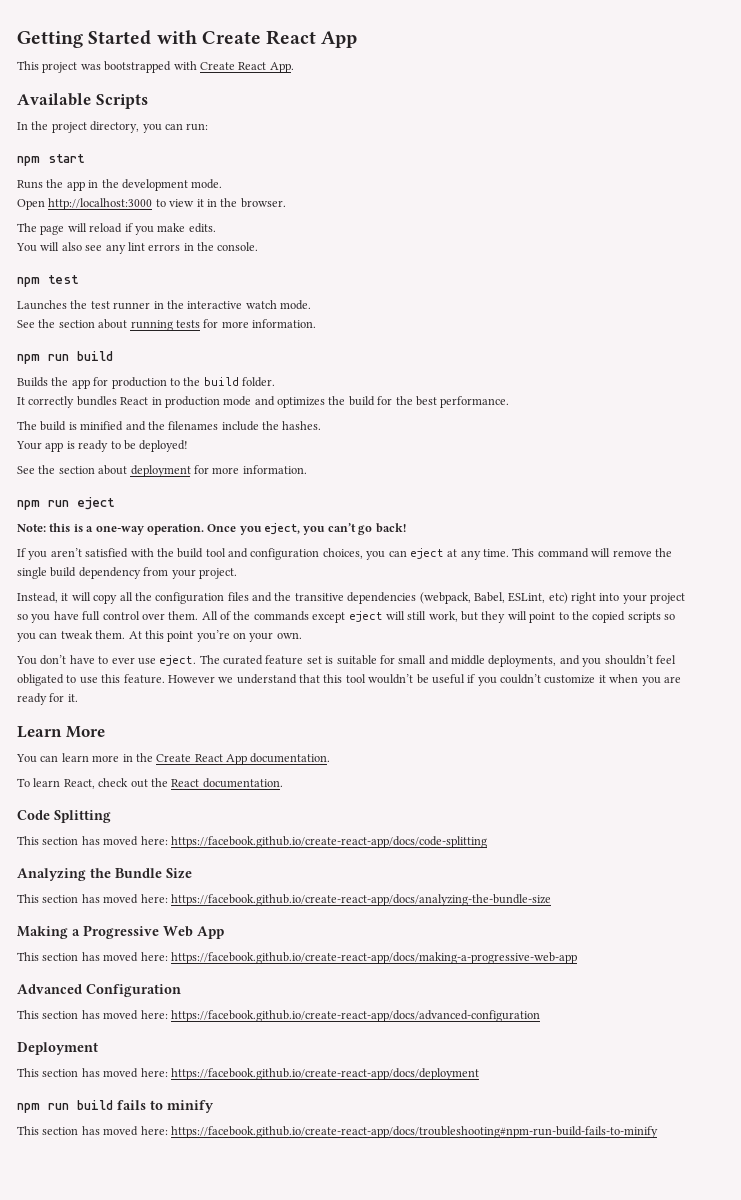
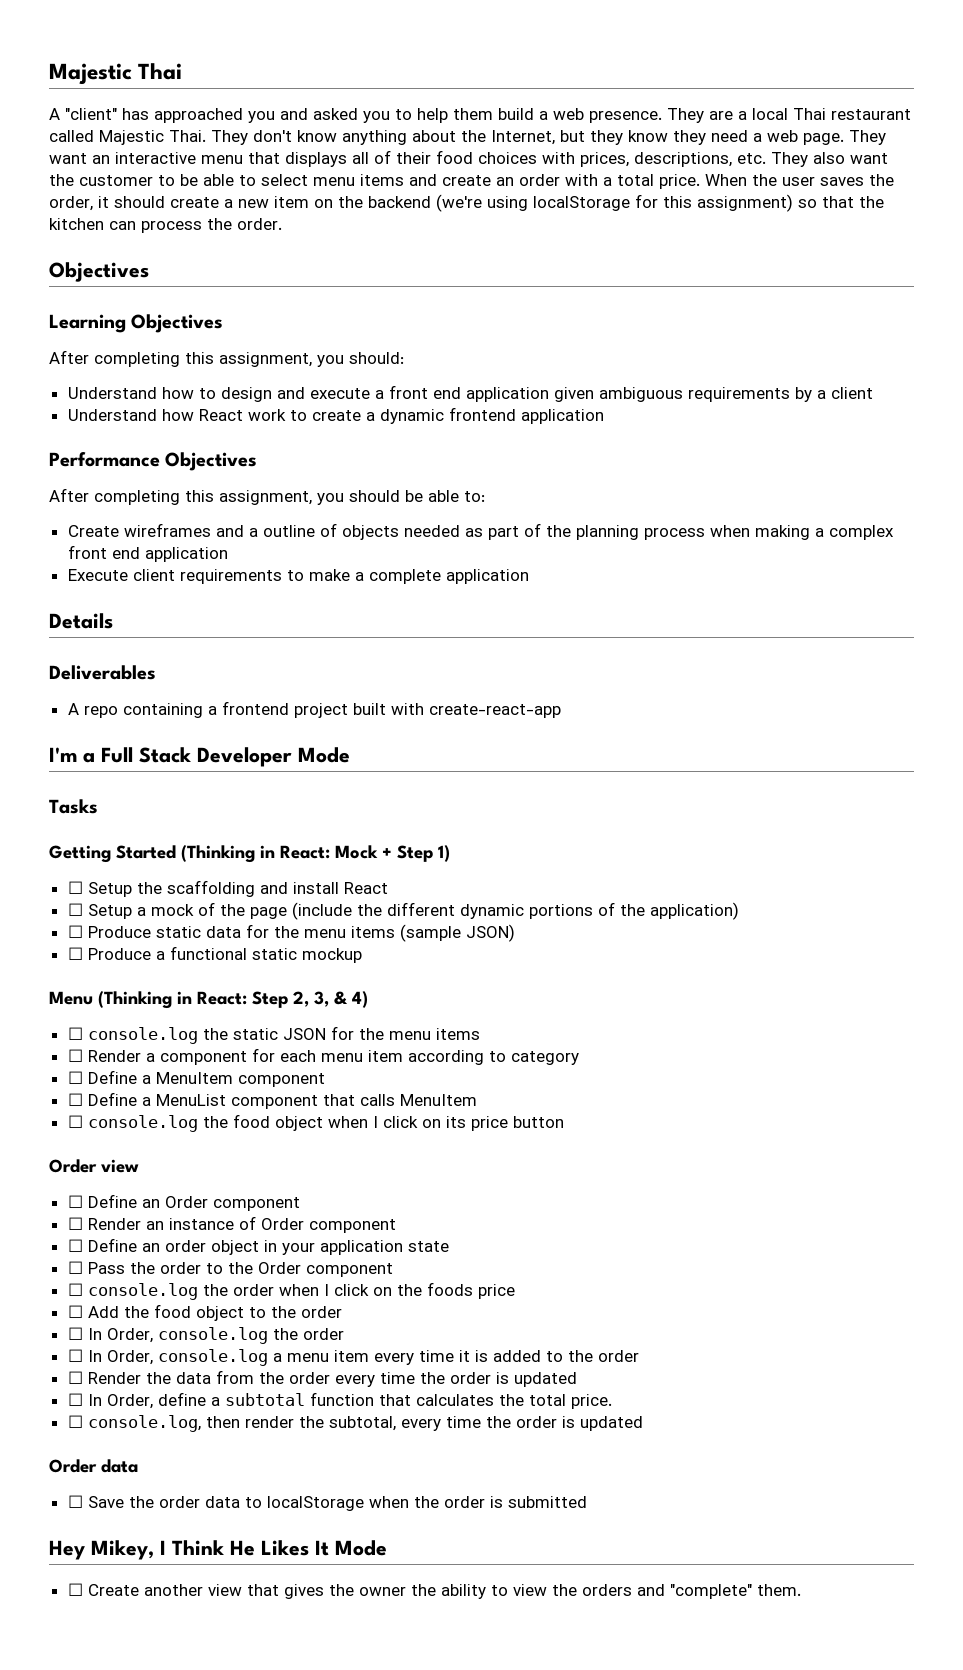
[17,30,358,48] [17,61,294,73] [17,93,148,109] [17,121,209,133] [17,154,85,166] [17,179,223,191] [17,198,286,210] [17,223,216,235] [16,242,259,254] [17,275,79,287] [17,300,311,310] [17,319,316,331] [17,351,113,364] [17,377,275,389] [17,396,510,408] [17,421,322,431] [16,440,189,452] [17,465,307,477] [17,497,115,510] [17,523,406,535] [17,548,672,560] [17,567,237,579] [17,592,686,604] [17,611,675,623] [17,630,302,642] [16,655,676,667] [17,674,681,686] [17,693,78,705] [17,726,105,738] [16,753,331,765] [17,778,283,789] [17,810,111,823] [17,836,487,848] [17,868,192,881] [17,894,551,906] [17,925,224,939] [17,952,577,964] [17,984,181,997] [17,1010,540,1022] [17,1042,98,1055] [17,1068,479,1080] [17,1100,214,1113] [17,1126,658,1138] Getting Started with Create React App // This project was bootstrapped with Create React App. // Available Scripts // In the project directory, you can run: // npm start // Runs the app in the development mode. // Open http://localhost:3000 to view it in the browser. // The page will reload if you make edits. // You will also see any lint errors in the console. // npm test // Launches the test runner in the interactive watch mode. // See the section about running tests for more information. // npm run build // Builds the app for production to the build folder. // It correctly bundles React in production mode and optimizes the build for the best performance. // The build is minified and the filenames include the hashes. // Your app is ready to be deployed! // See the section about deployment for more information. // npm run eject // Note: this is a one-way operation. Once you eject, you can’t go back! // If you aren’t satisfied with the build tool and configuration choices, you can eject at any time. This command will remove the single build dependency from your project. // Instead, it will copy all the configuration files and the transitive dependencies (webpack, Babel, ESLint, etc) right into your project so you have full control over them. All of the commands except eject will still work, but they will point to the copied scripts so you can tweak them. At this point you’re on your own. // You don’t have to ever use eject. The curated feature set is suitable for small and middle deployments, and you shouldn’t feel obligated to use this feature. However we understand that this tool wouldn’t be useful if you couldn’t customize it when you are ready for it. // Learn More // You can learn more in the Create React App documentation. // To learn React, check out the React documentation. // Code Splitting // This section has moved here: https://facebook.github.io/create-react-app/docs/code-splitting // Analyzing the Bundle Size // This section has moved here: https://facebook.github.io/create-react-app/docs/analyzing-the-bundle-size // Making a Progressive Web App // This section has moved here: https://facebook.github.io/create-react-app/docs/making-a-progressive-web-app // Advanced Configuration // This section has moved here: https://facebook.github.io/create-react-app/docs/advanced-configuration // Deployment // This section has moved here: https://facebook.github.io/create-react-app/docs/deployment // npm run build fails to minify // This section has moved here: https://facebook.github.io/create-react-app/docs/troubleshooting#npm-run-build-fails-to-minify -> [49,63,183,85] [49,108,911,123] [49,130,886,145] [49,150,888,167] [49,174,894,189] [49,194,884,212] [49,218,282,233] [49,262,149,282] [49,314,224,333] [49,350,404,367] [67,385,873,402] [67,407,604,424] [49,452,258,471] [49,488,485,505] [67,523,894,540] [67,545,228,562] [67,569,529,584] [49,613,113,629] [49,665,156,680] [67,701,561,718] [49,747,350,767] [49,799,98,814] [49,845,450,863] [67,880,388,897] [67,902,739,920] [67,924,515,942] [67,946,362,963] [49,991,368,1009] [67,1026,480,1044] [67,1048,579,1065] [67,1070,325,1087] [67,1092,477,1109] [67,1114,564,1132] [49,1159,139,1173] [67,1194,300,1211] [67,1216,396,1233] [67,1238,449,1255] [67,1261,393,1277] [67,1282,515,1300] [67,1304,342,1321] [67,1327,344,1344] [67,1349,639,1366] [67,1370,577,1387] [67,1392,612,1409] [67,1415,643,1432] [49,1459,138,1473] [67,1495,587,1511] [49,1540,387,1560] [67,1583,801,1599] Majestic Thai // A "client" has approached you and asked you to help them build a web presence. They are a local Thai restaurant called Majestic Thai. They don't know anything about the Internet, but they know they need a web page. They want an interactive menu that displays all of their food choices with prices, descriptions, etc. They also want the customer to be able to select menu items and create an order with a total price. When the user saves the order, it should create a new item on the backend (we're using localStorage for this assignment) so that the kitchen can process the order. // Objectives // Learning Objectives // After completing this assignment, you should: // Understand how to design and execute a front end application given ambiguous requirements by a client // Understand how React work to create a dynamic frontend application // Performance Objectives // After completing this assignment, you should be able to: // Create wireframes and a outline of objects needed as part of the planning process when making a complex front end application // Execute client requirements to make a complete application // Details // Deliverables // A repo containing a frontend project built with create-react-app // I'm a Full Stack Developer Mode // Tasks // Getting Started (Thinking in React: Mock + Step 1) // ☐ Setup the scaffolding and install React // ☐ Setup a mock of the page (include the different dynamic portions of the application) // ☐ Produce static data for the menu items (sample JSON) // ☐ Produce a functional static mockup // Menu (Thinking in React: Step 2, 3, & 4) // ☐ console.log the static JSON for the menu items // ☐ Render a component for each menu item according to category // ☐ Define a MenuItem component // ☐ Define a MenuList component that calls MenuItem // ☐ console.log the food object when I click on its price button // Order view // ☐ Define an Order component // ☐ Render an instance of Order component // ☐ Define an order object in your application state // ☐ Pass the order to the Order component // ☐ console.log the order when I click on the foods price // ☐ Add the food object to the order // ☐ In Order, console.log the order // ☐ In Order, console.log a menu item every time it is added to the order // ☐ Render the data from the order every time the order is updated // ☐ In Order, define a subtotal function that calculates the total price. // ☐ console.log, then render the subtotal, every time the order is updated // Order data // ☐ Save the order data to localStorage when the order is submitted // Hey Mikey, I Think He Likes It Mode // ☐ Create another view that gives the owner the ability to view the orders and "complete" them.

